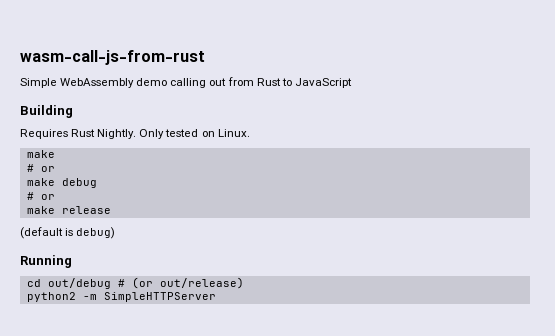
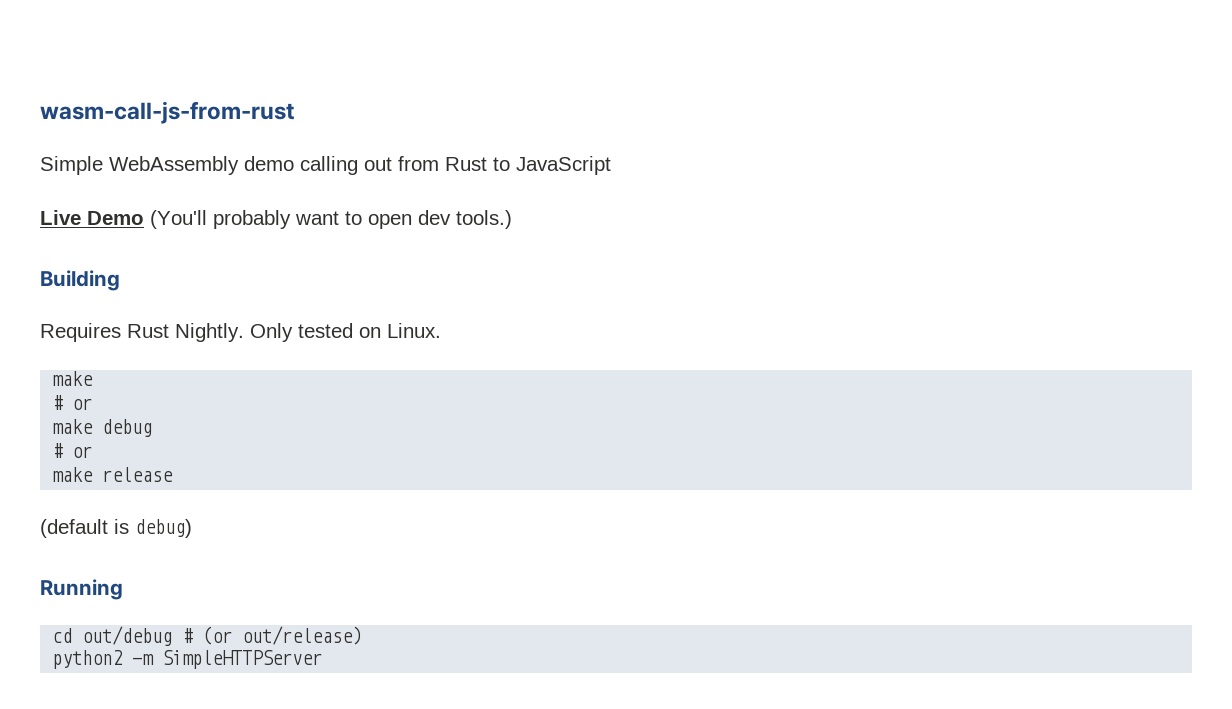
(352, 83) none -> [40,210,512,229] // Live Demo (You'll probably want to open dev tools.)

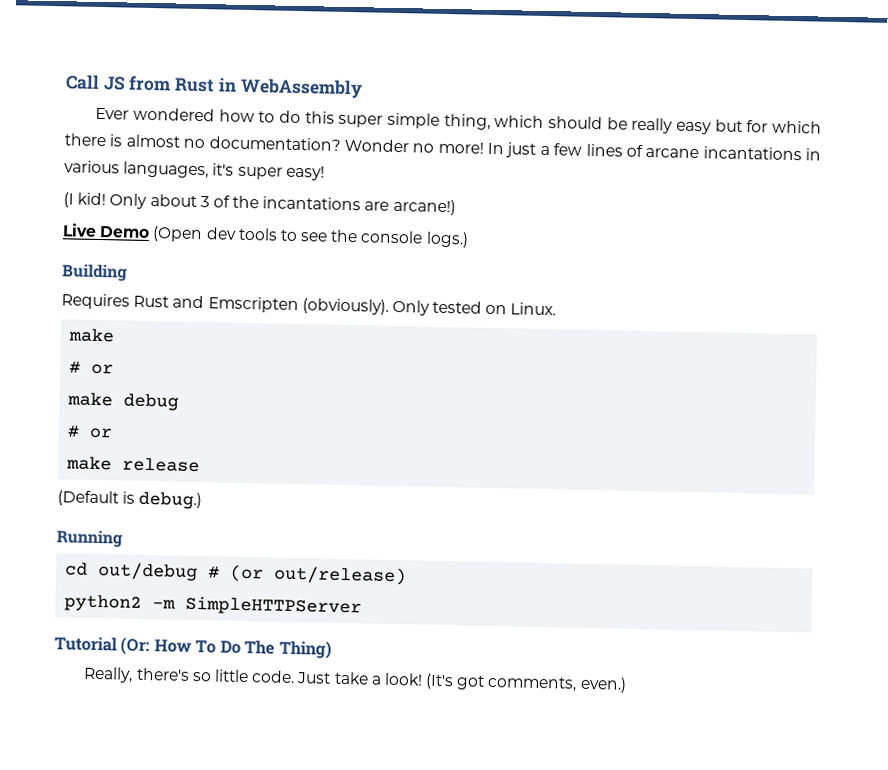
[40,101,295,124] [40,156,611,175] [40,210,512,229] wasm-call-js-from-rust // Simple WebAssembly demo calling out from Rust to JavaScript // Live Demo (You'll probably want to open dev tools.) -> [65,74,363,99] [95,107,822,135] [64,133,821,161] [64,160,325,181] [63,192,456,216] [62,223,469,248] Call JS from Rust in WebAssembly // Ever wondered how to do this super simple thing, which should be really easy but for which there is almost no documentation? Wonder no more! In just a few lines of arcane incantations in various languages, it's super easy! // (I kid! Only about 3 of the incantations are arcane!) // Live Demo (Open dev tools to see the console logs.)
[175,323,244,342] Nightly. -> [172,295,389,315] and Emscripten (obviously).
[40,519,192,538] (default is debug) -> [57,490,203,510] (Default is debug.)
(323, 659) none -> [54,636,332,659] [83,666,627,693] // Tutorial (Or: How To Do The Thing) // Really, there's so little code. Just take a look! (It's got comments, even.)

